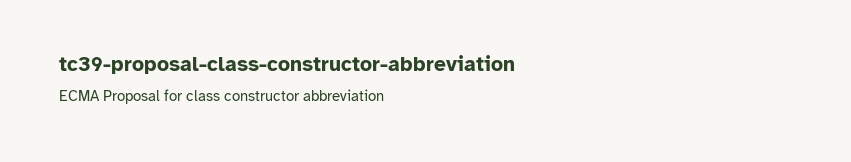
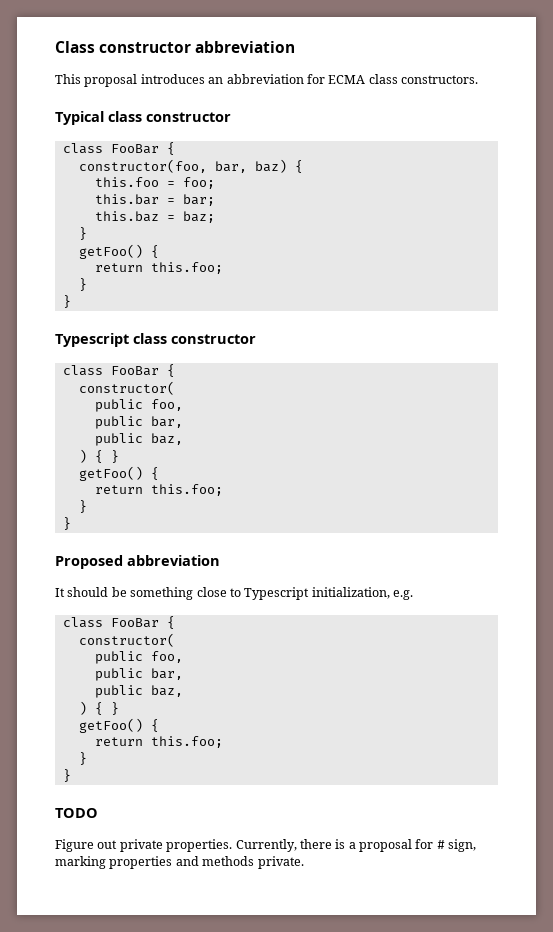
[59,55,515,74] [59,89,384,104] tc39-proposal-class-constructor-abbreviation // ECMA Proposal for class constructor abbreviation -> [55,41,296,53] [55,74,478,87] [55,111,231,125] [62,142,175,155] [78,159,303,173] [94,177,215,189] [94,194,215,206] [94,211,215,223] [78,227,87,240] [78,244,159,259] [94,262,223,274] [78,278,87,291] [62,295,71,308] [55,333,256,347] [62,364,175,377] [78,381,175,395] [94,399,183,412] [94,416,183,429] [94,433,183,446] [78,449,119,463] [78,466,159,481] [94,484,223,496] [78,500,87,513] [62,517,71,530] [55,555,220,569] [55,587,413,600] [62,616,175,629] [78,633,175,647] [94,651,183,664] [94,668,183,681] [94,685,183,698] [78,701,119,715] [78,718,159,733] [94,736,223,748] [78,752,87,765] [62,769,71,782] [55,808,98,818] [55,839,477,852] [55,856,304,869] Class constructor abbreviation // This proposal introduces an abbreviation for ECMA class constructors. // Typical class constructor // class FooBar { // constructor(foo, bar, baz) { // this.foo = foo; // this.bar = bar; // this.baz = baz; // } // getFoo() { // return this.foo; // } // } // Typescript class constructor // class FooBar { // constructor( // public foo, // public bar, // public baz, // ) { } // getFoo() { // return this.foo; // } // } // Proposed abbreviation // It should be something close to Typescript initialization, e.g. // class FooBar { // constructor( // public foo, // public bar, // public baz, // ) { } // getFoo() { // return this.foo; // } // } // TODO // Figure out private properties. Currently, there is a proposal for # sign, marking properties and methods private.

